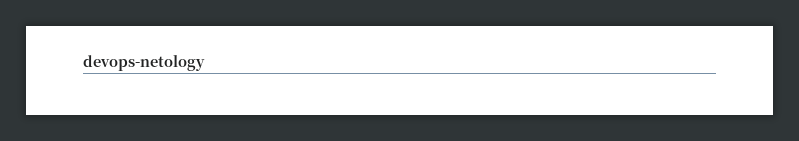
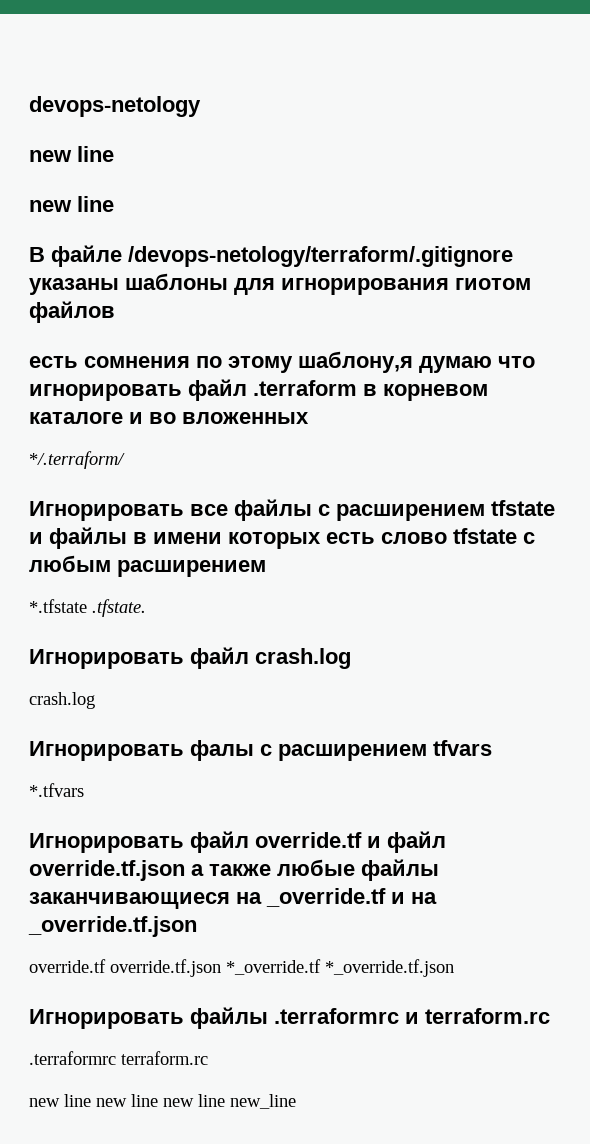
(205, 63) none -> [29,146,114,162] [29,196,114,212] [29,245,513,267] [29,273,531,295] [29,301,115,323] [29,351,535,373] [29,379,488,401] [29,412,309,424] [29,451,125,469] [29,499,555,521] [29,527,535,549] [29,555,266,577] [29,599,146,617] [29,647,351,669] [29,692,95,709] [29,740,492,761] [29,783,84,797] [29,831,446,853] [29,859,439,881] [29,888,437,909] [28,916,197,937] [29,959,454,977] [29,1007,550,1029] [29,1051,208,1065] [29,1094,296,1109] // new line // new line // В файле /devops-netology/terraform/.gitignore указаны шаблоны для игнорирования гиотом файлов // есть сомнения по этому шаблону,я думаю что игнорировать файл .terraform в корневом каталоге и во вложенных // */.terraform/ // Игнорировать все файлы с расширением tfstate и файлы в имени которых есть слово tfstate c любым расширением // *.tfstate .tfstate. // Игнорировать файл crash.log // crash.log // Игнорировать фалы с расширением tfvars // *.tfvars // Игнорировать файл override.tf и файл override.tf.json а также любые файлы заканчивающиеся на _override.tf и на _override.tf.json // override.tf override.tf.json *_override.tf *_override.tf.json // Игнорировать файлы .terraformrc и terraform.rc // .terraformrc terraform.rc // new line new line new line new_line

